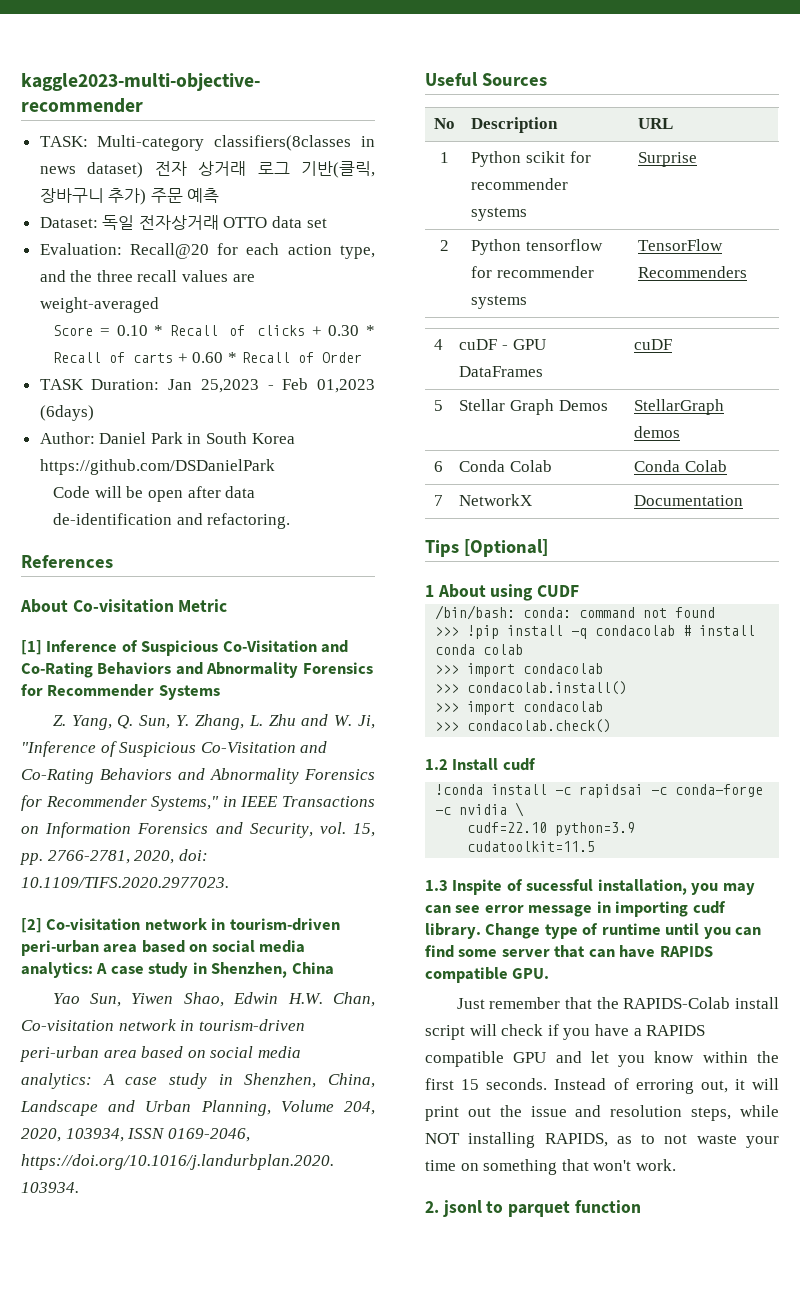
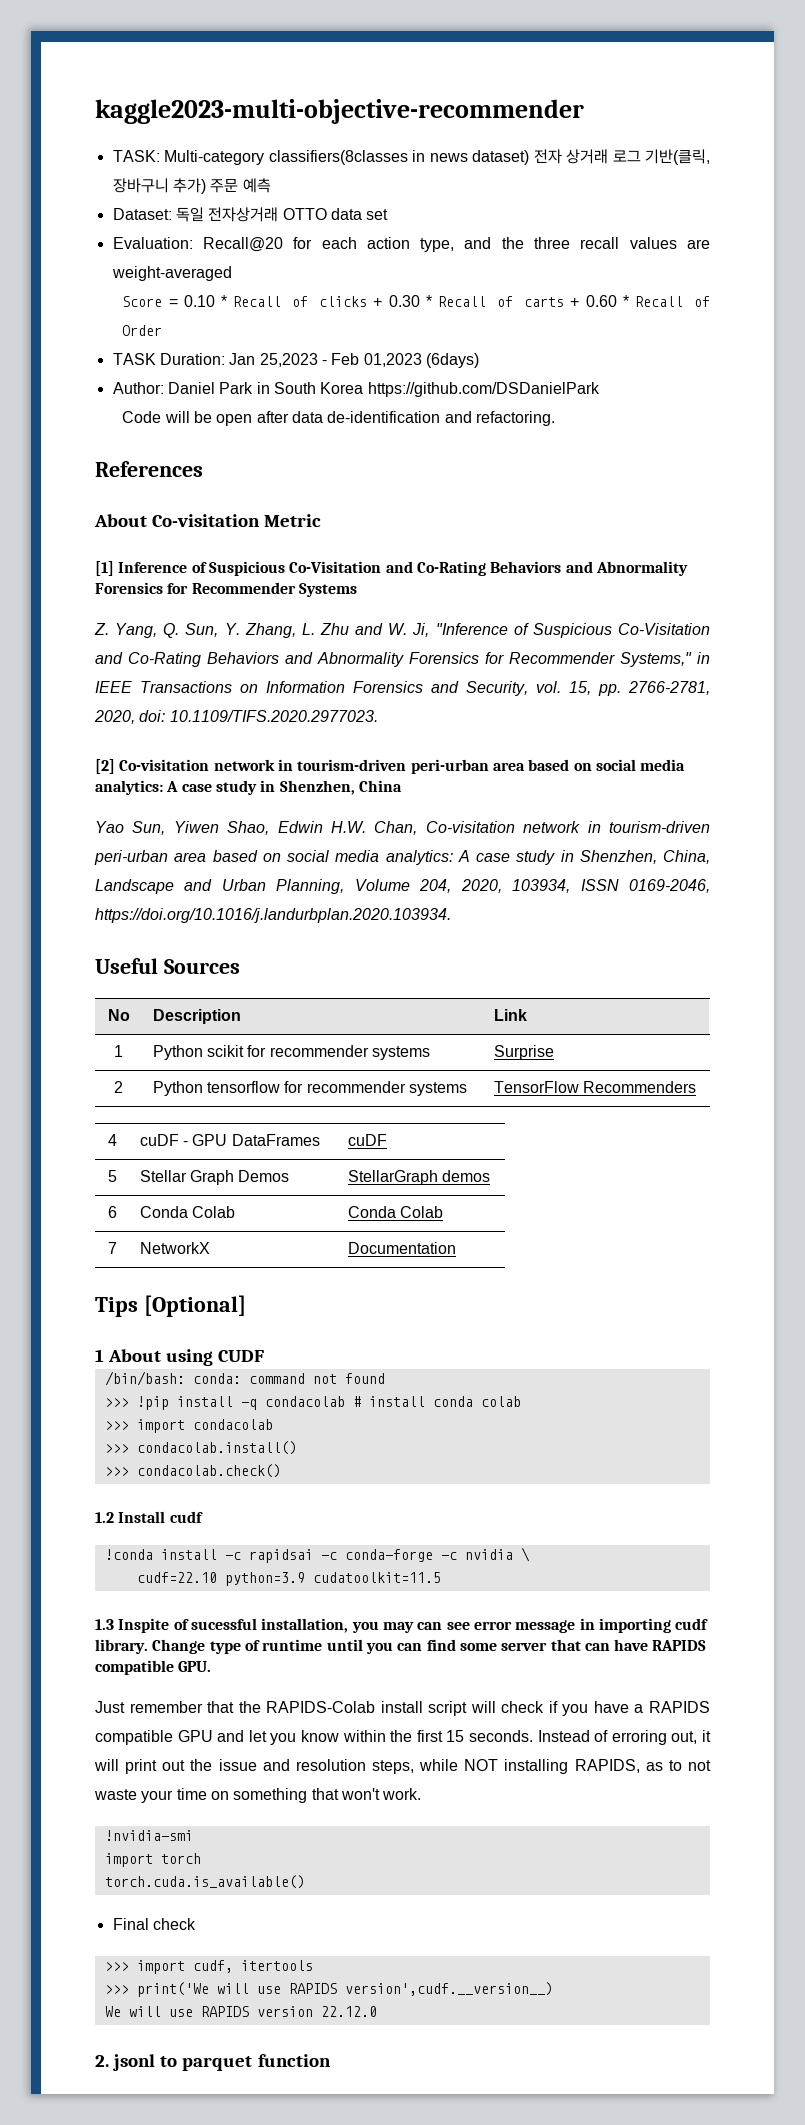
[638,118,674,129] URL -> [493,1009,527,1021] Link
[435,701,604,715] // >>> import condacolab -> (297, 1448) none
(676, 1165) none -> [104,1830,193,1841] [104,1853,201,1867] [104,1875,305,1889] [112,1918,196,1930] [104,1960,313,1974] [104,1982,553,1997] [104,2006,377,2017] // !nvidia-smi // import torch // torch.cuda.is_available() // Final check // >>> import cudf, itertools // >>> print('We will use RAPIDS version',cudf.__version__) // We will use RAPIDS version 22.12.0

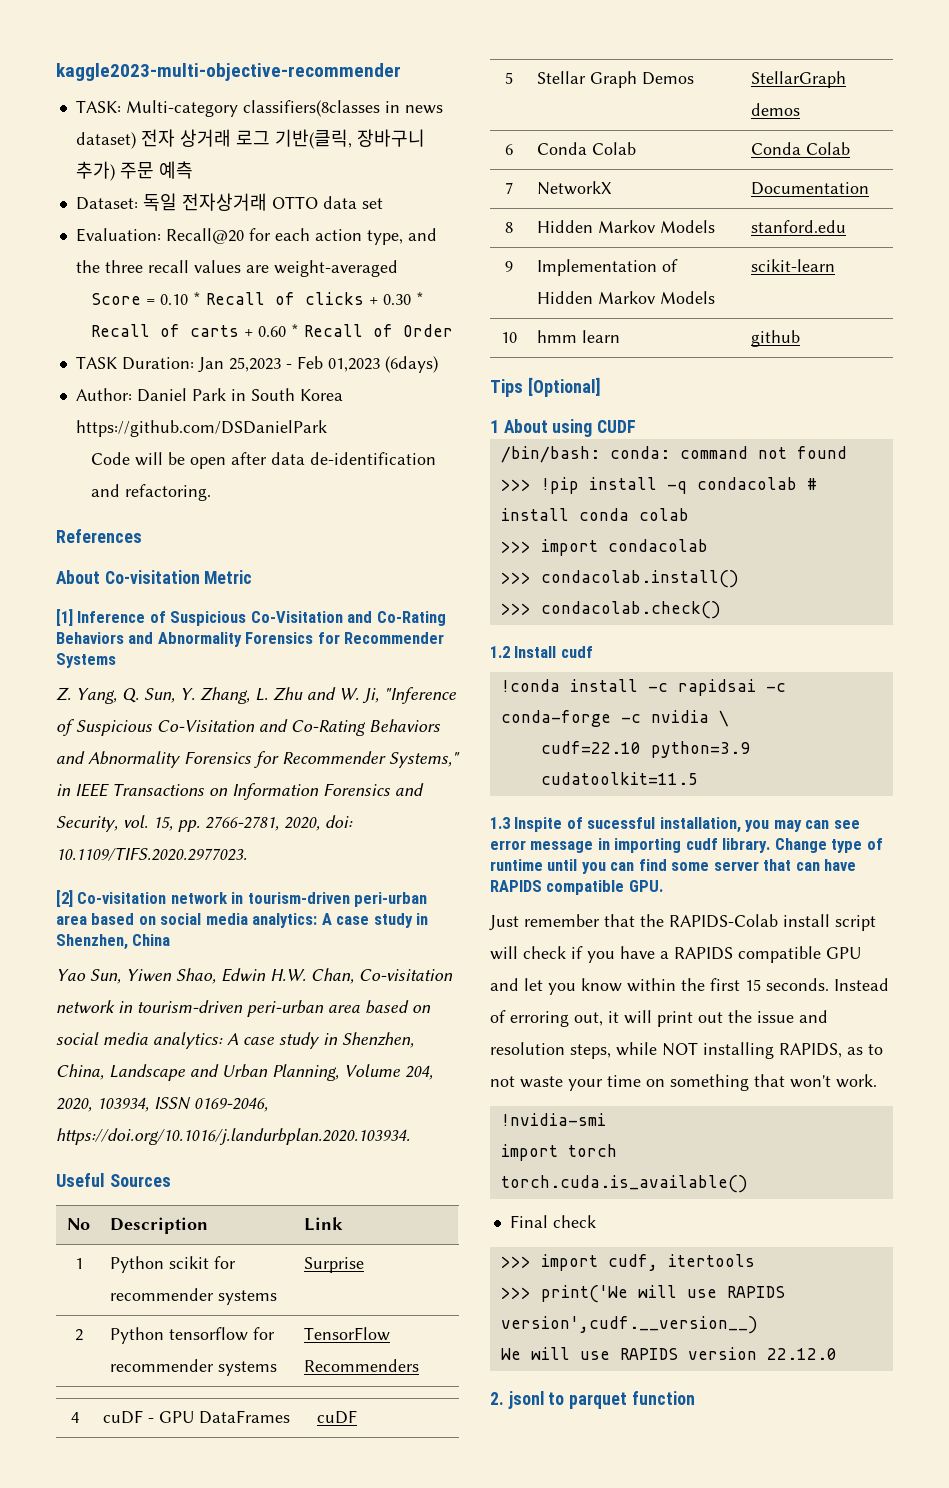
(456, 1248) none -> [505,222,513,233] [537,220,716,233] [751,220,847,233] [505,261,513,272] [537,259,679,276] [537,291,716,304] [751,259,836,272] [501,332,517,343] [537,330,621,343] [751,330,801,347] // 8 | Hidden Markov Models | stanford.edu // 9 | Implementation of Hidden Markov Models | scikit-learn // 10 | hmm learn | github

